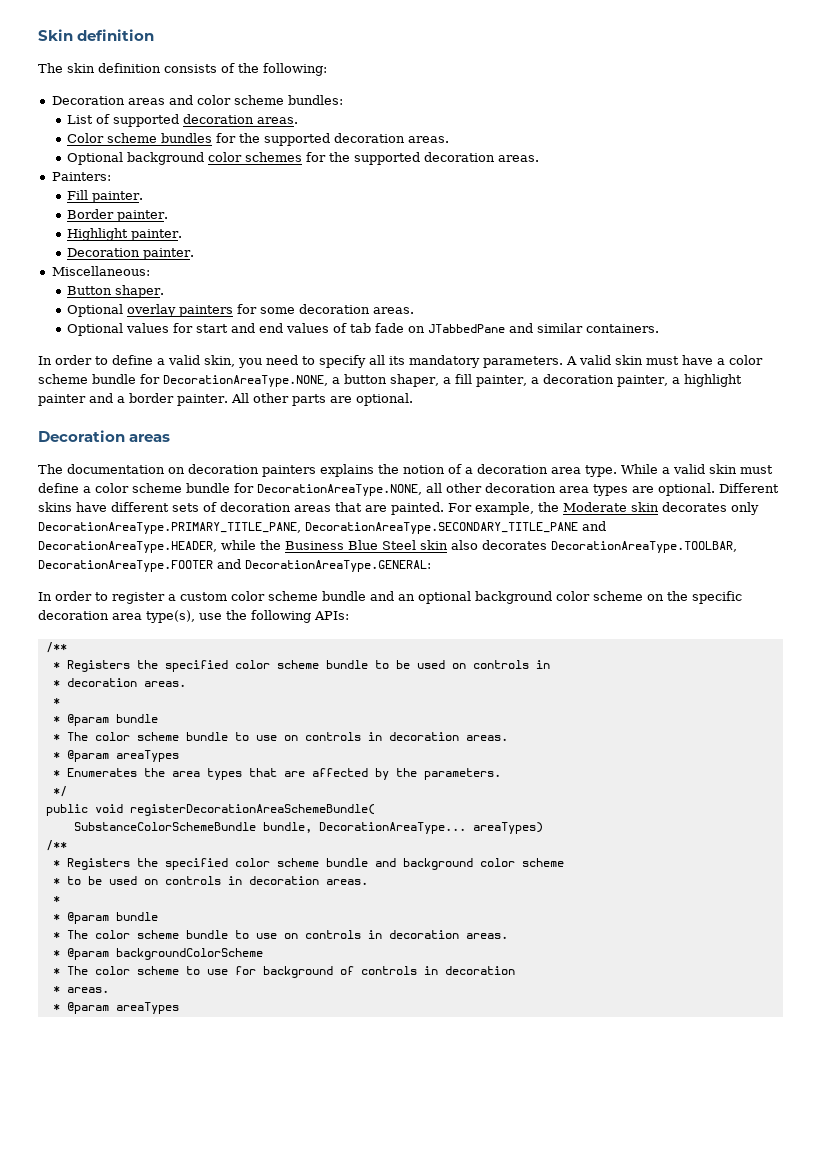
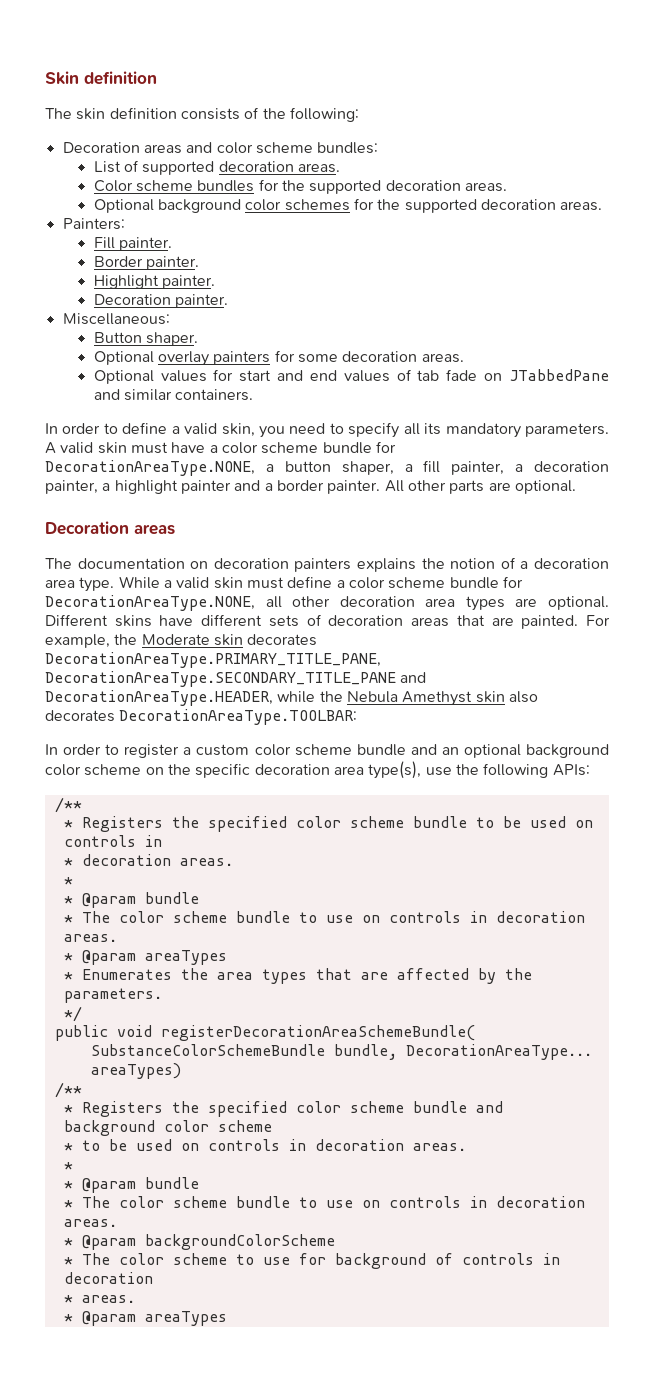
[731,502,759,515] only -> (318, 640) none
[285,540,737,553] [38,559,431,572] Business Blue Steel skin also decorates DecorationAreaType.TOOLBAR, DecorationAreaType.FOOTER and DecorationAreaType.GENERAL: -> [346,691,538,706] [45,709,358,725] Nebula Amethyst skin also decorates DecorationAreaType.TOOLBAR:

